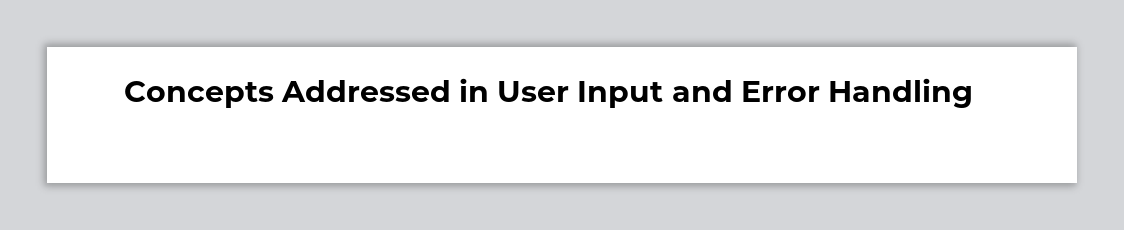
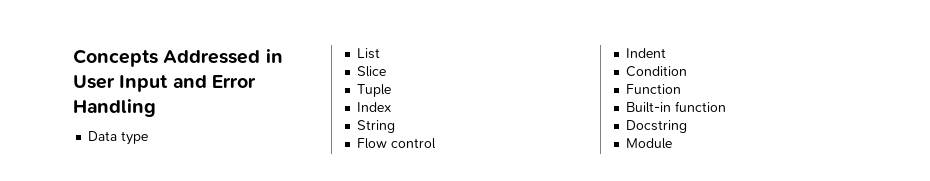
(973, 93) none -> [88,131,149,145] [357,48,381,59] [357,66,387,77] [357,84,392,97] [357,102,392,112] [357,120,396,133] [357,138,437,149] [626,48,667,58] [626,66,688,77] [626,84,682,94] [626,101,727,113] [626,120,688,133] [626,138,673,149] // Data type // List // Slice // Tuple // Index // String // Flow control // Indent // Condition // Function // Built-in function // Docstring // Module

